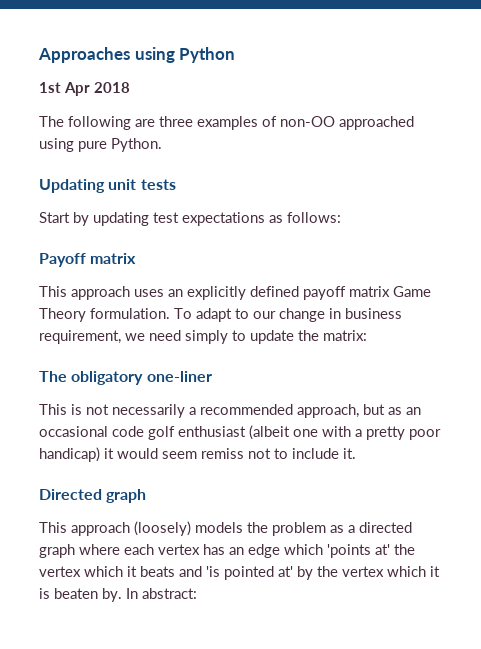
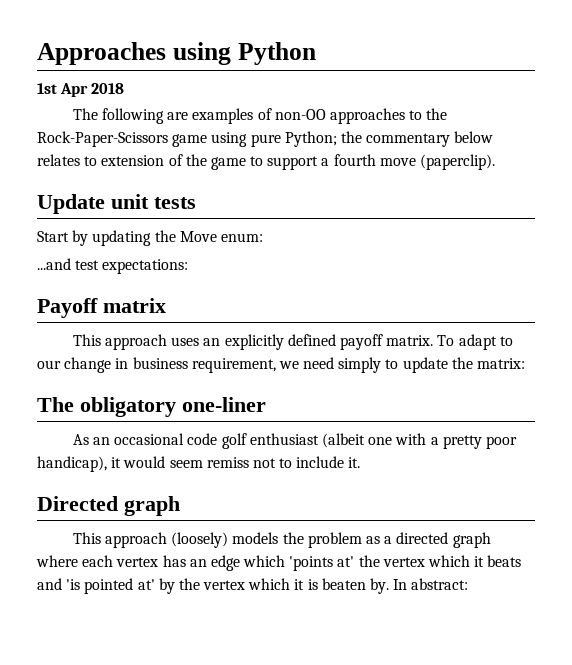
[159,116,193,127] three -> (189, 116) none
[339,116,414,130] [39,138,162,152] [39,179,105,193] approached using pure Python. // Updating -> [329,108,448,124] [37,131,494,147] [37,154,496,170] [37,194,105,214] approaches to the Rock-Paper-Scissors game using pure Python; the commentary below relates to extension of the game to support a fourth move (paperclip). // Update
[153,212,341,226] test expectations as follows: -> [154,230,263,242] [37,258,189,274] the Move enum: // ...and test expectations:
[349,286,431,297] [39,308,170,322] matrix Game Theory formulation. -> [386,335,434,346] matrix.
[39,404,402,418] This is not necessarily a recommended approach, but as -> [72,434,89,445] As
[39,447,100,462] handicap) -> [37,456,107,472] handicap),

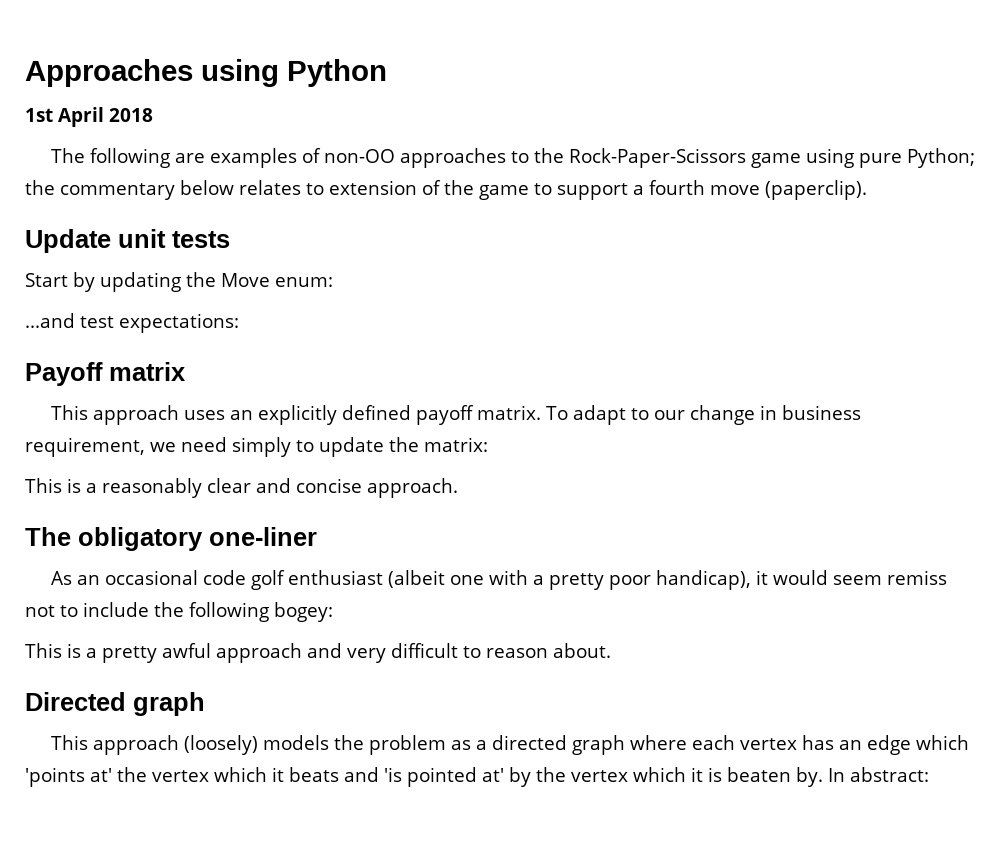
[60,83,89,97] Apr -> [58,107,104,127] April
(526, 363) none -> [25,478,458,498] // This is a reasonably clear and concise approach.
[348,457,361,468] it. -> [154,602,333,622] [25,643,611,663] the following bogey: // This is a pretty awful approach and very difficult to reason about.

